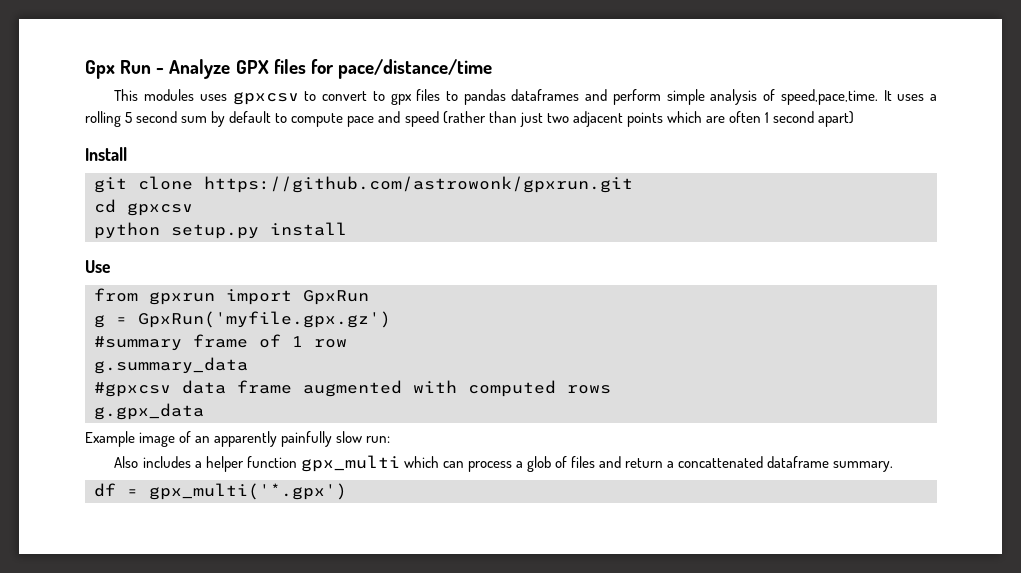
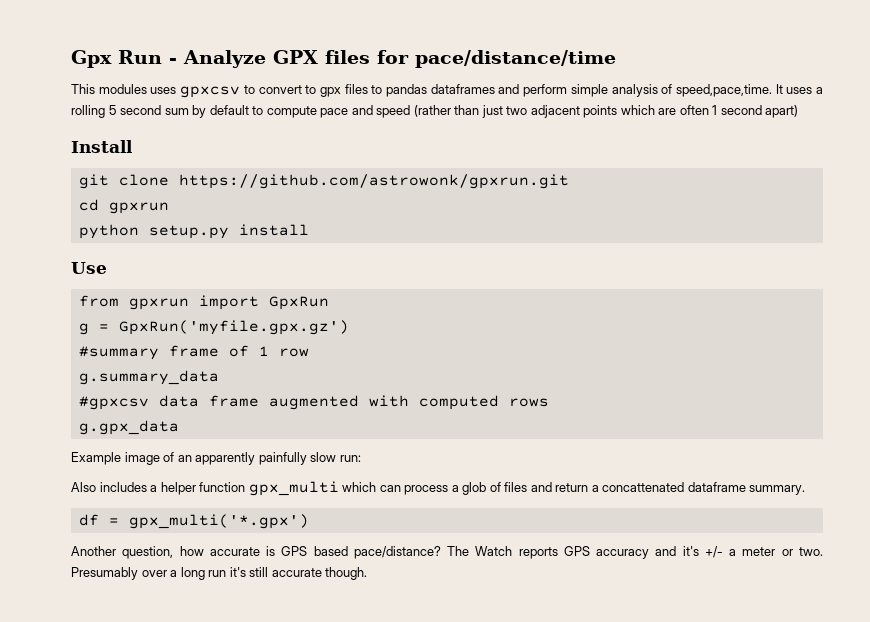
[127,203,193,216] gpxcsv -> [108,202,169,214] gpxrun
(347, 491) none -> [71,546,824,559] [71,567,368,580] // Another question, how accurate is GPS based pace/distance? The Watch reports GPS accuracy and it's +/- a meter or two. Presumably over a long run it's still accurate though.

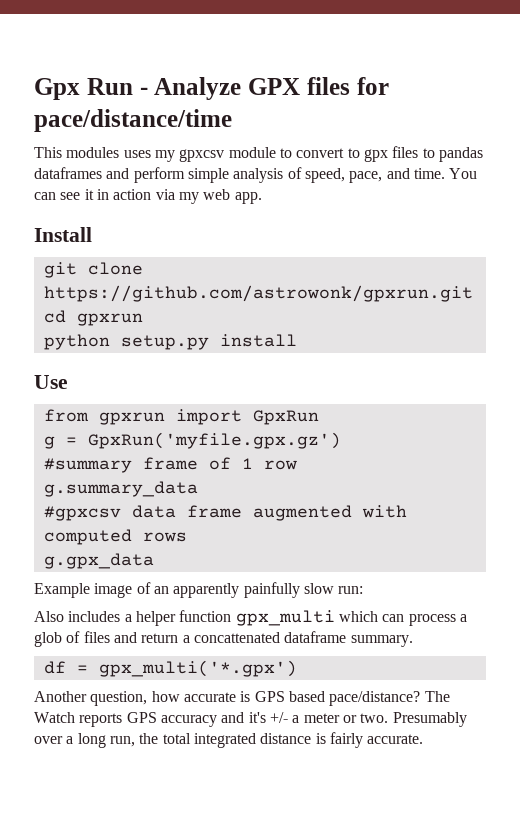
[180,86,241,98] gpxcsv -> [154,147,276,162] my gpxcsv module
[675,84,824,97] [71,105,799,118] speed,pace,time. It uses a rolling 5 second sum by default to compute pace and speed (rather than just two adjacent points which are often 1 second apart) -> [304,168,478,183] [34,189,262,204] speed, pace, and time. You can see it in action via my web app.
[208,567,368,580] run it's still accurate though. -> [109,732,424,748] run, the total integrated distance is fairly accurate.

